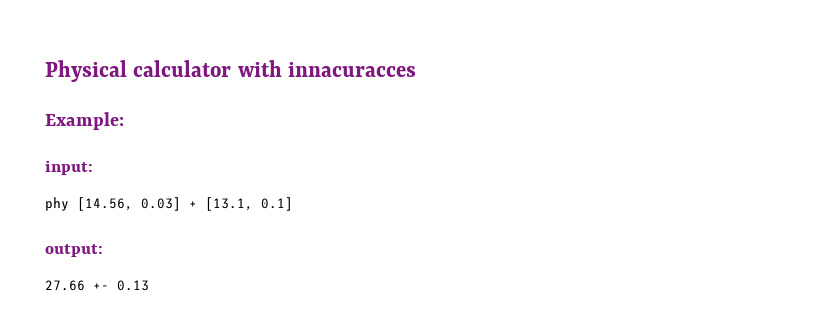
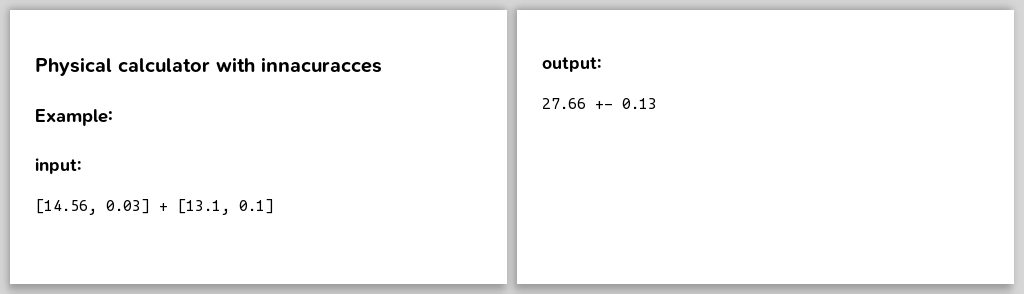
[45,197,69,211] phy -> (81, 166) none

